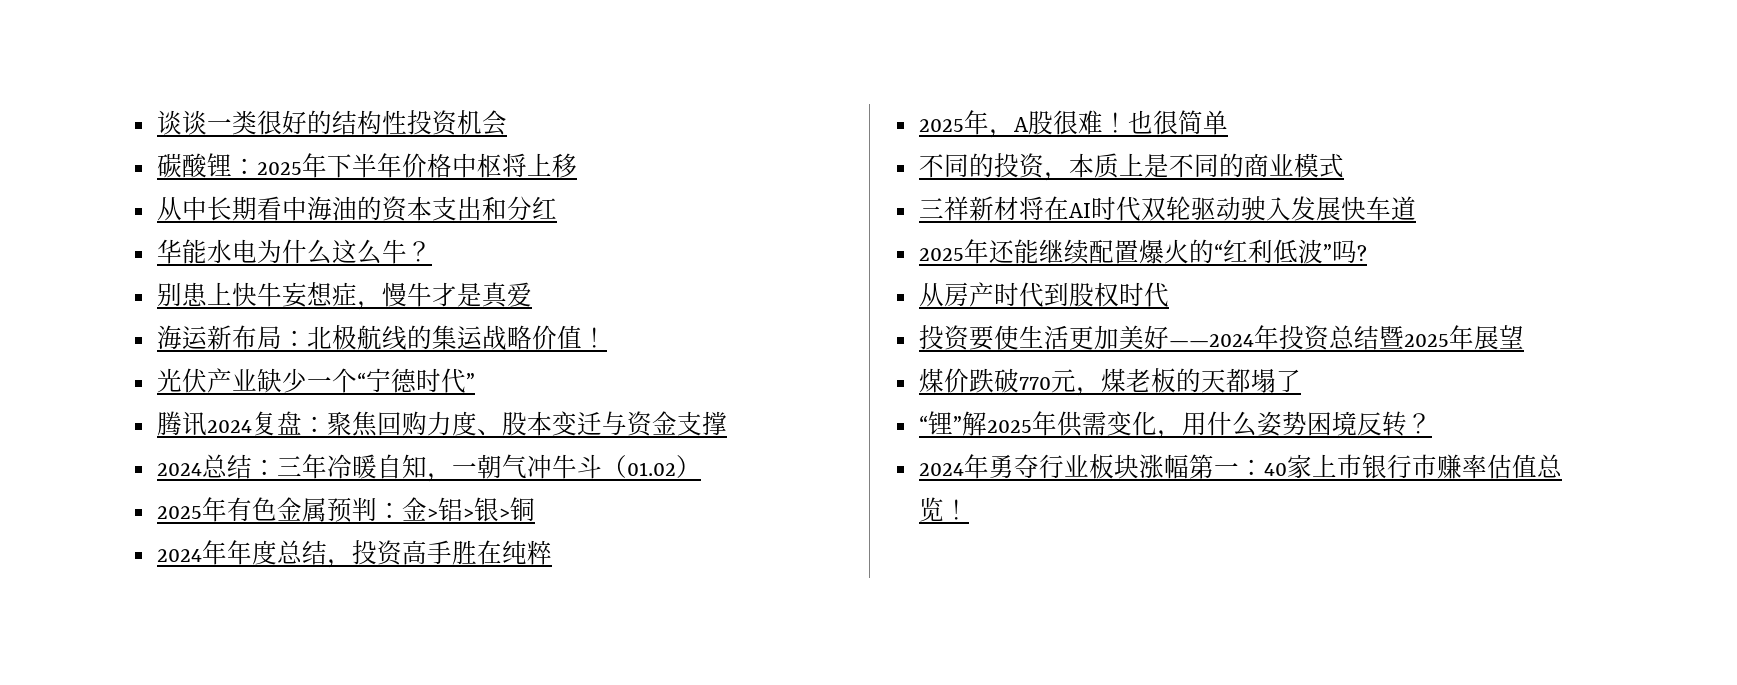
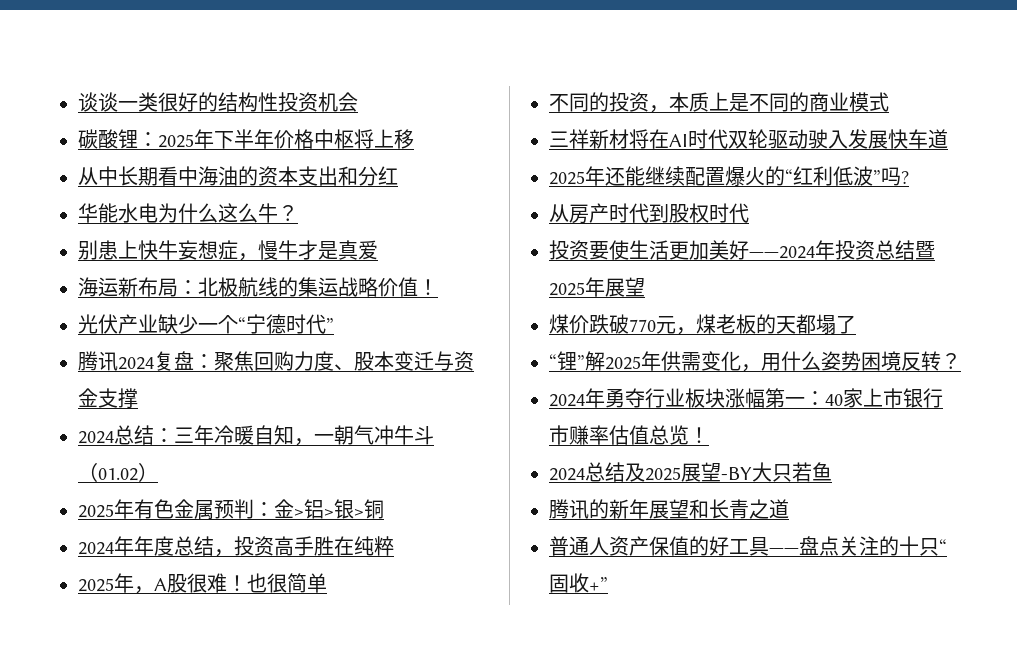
(969, 509) none -> [549,462,832,482] [549,499,789,519] [549,536,947,556] [549,573,608,593] // 2024总结及2025展望-BY大只若鱼 // 腾讯的新年展望和长青之道 // 普通人资产保值的好工具——盘点关注的十只“固收+”

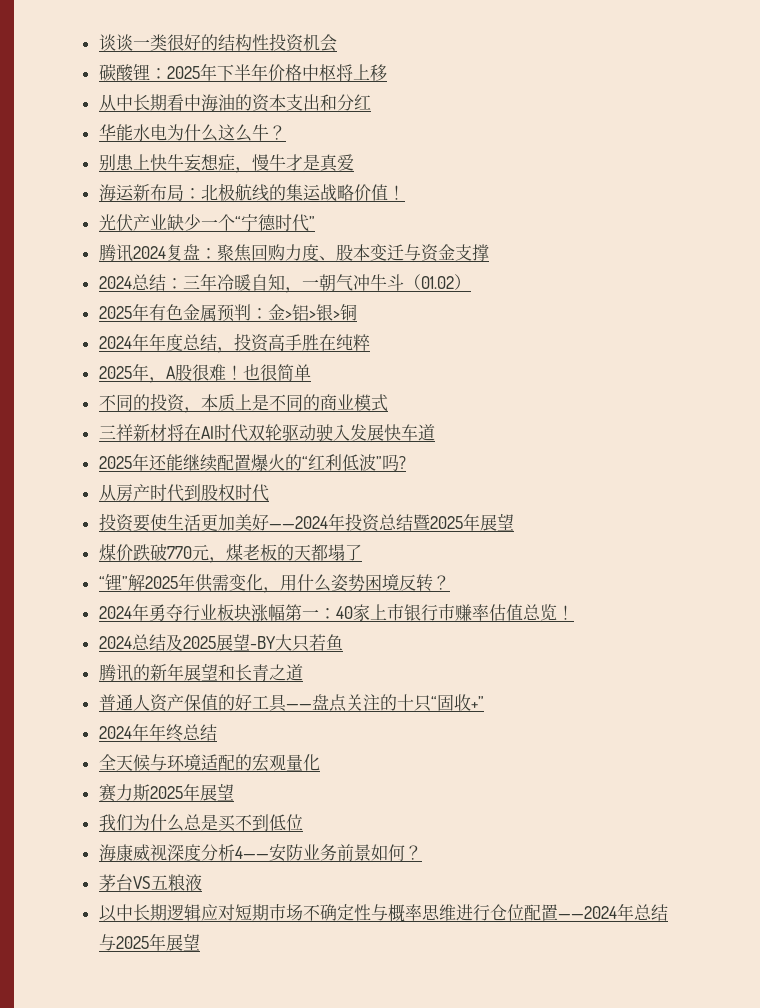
(608, 583) none -> [98,723,217,742] [98,754,320,772] [98,783,234,802] [98,814,303,832] [98,844,422,862] [98,874,202,891] [98,903,668,922] [98,933,200,951] // 2024年年终总结 // 全天候与环境适配的宏观量化 // 赛力斯2025年展望 // 我们为什么总是买不到低位 // 海康威视深度分析4——安防业务前景如何？ // 茅台VS五粮液 // 以中长期逻辑应对短期市场不确定性与概率思维进行仓位配置——2024年总结与2025年展望

